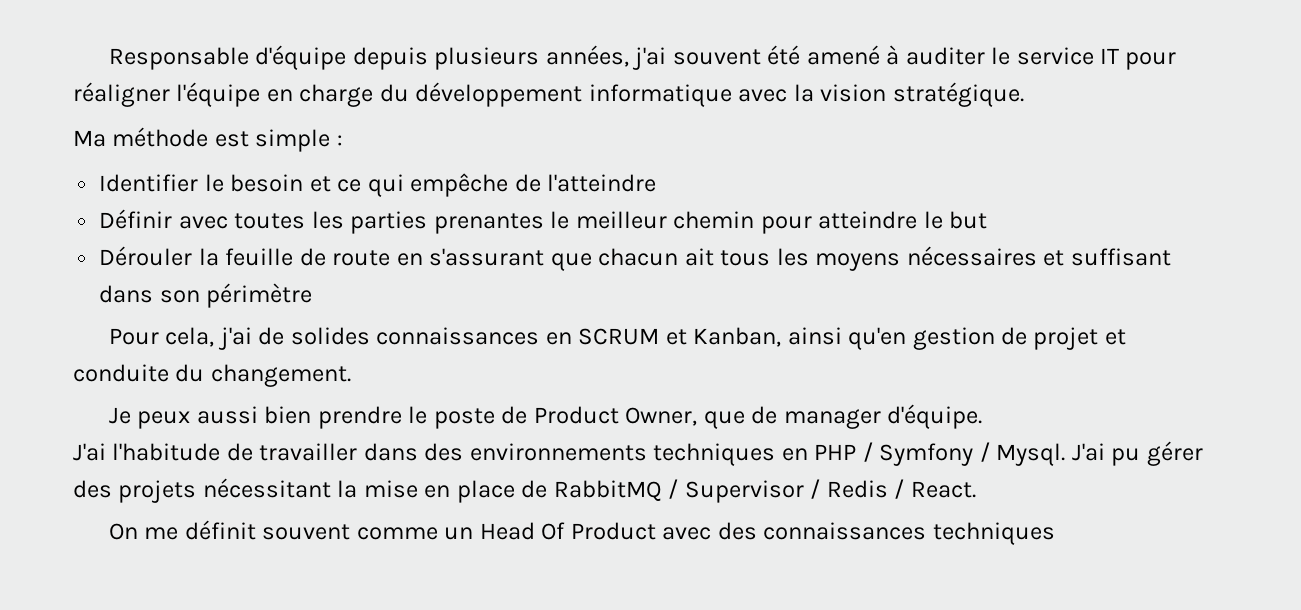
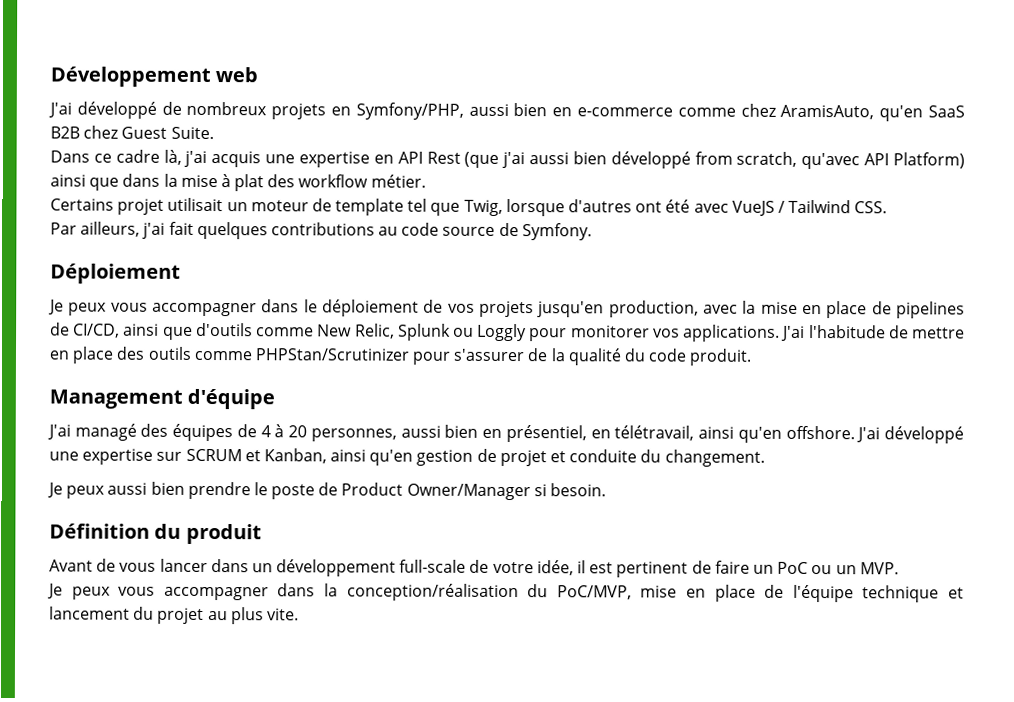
[108,45,1177,70] [73,82,1024,107] [73,127,343,152] [99,173,657,197] [99,209,988,234] [99,246,1171,271] [99,283,313,308] [108,327,572,350] Responsable d'équipe depuis plusieurs années, j'ai souvent été amené à auditer le service IT pour réaligner l'équipe en charge du développement informatique avec la vision stratégique. // Ma méthode est simple : // Identifier le besoin et ce qui empêche de l'atteindre // Définir avec toutes les parties prenantes le meilleur chemin pour atteindre le but // Dérouler la feuille de route en s'assurant que chacun ait tous les moyens nécessaires et suffisant dans son périmètre // Pour cela, j'ai de solides connaissances en -> [50,66,259,88] [48,101,965,122] [50,125,214,140] [50,149,966,170] [50,173,426,192] [50,197,888,217] [50,221,592,241] [50,263,181,284] [48,299,966,319] [50,322,966,342] [49,346,753,366] [49,388,276,410] [47,423,964,444] [49,448,183,465] Développement web // J'ai développé de nombreux projets en Symfony/PHP, aussi bien en e-commerce comme chez AramisAuto, qu'en SaaS B2B chez Guest Suite. // Dans ce cadre là, j'ai acquis une expertise en API Rest (que j'ai aussi bien développé from scratch, qu'avec API Platform) ainsi que dans la mise à plat des workflow métier. // Certains projet utilisait un moteur de template tel que Twig, lorsque d'autres ont été avec VueJS / Tailwind CSS. // Par ailleurs, j'ai fait quelques contributions au code source de Symfony. // Déploiement // Je peux vous accompagner dans le déploiement de vos projets jusqu'en production, avec la mise en place de pipelines de CI/CD, ainsi que d'outils comme New Relic, Splunk ou Loggly pour monitorer vos applications. J'ai l'habitude de mettre en place des outils comme PHPStan/Scrutinizer pour s'assurer de la qualité du code produit. // Management d'équipe // J'ai managé des équipes de 4 à 20 personnes, aussi bien en présentiel, en télétravail, ainsi qu'en offshore. J'ai développé une expertise sur
[625,404,982,429] [73,441,1203,466] [73,478,976,503] [108,520,1055,545] Owner, que de manager d'équipe. // J'ai l'habitude de travailler dans des environnements techniques en PHP / Symfony / Mysql. J'ai pu gérer des projets nécessitant la mise en place de RabbitMQ / Supervisor / Redis / React. // On me définit souvent comme un Head Of Product avec des connaissances techniques -> [406,483,607,501] [49,523,262,545] [49,558,899,578] [47,583,964,603] [49,606,299,625] Owner/Manager si besoin. // Définition du produit // Avant de vous lancer dans un développement full-scale de votre idée, il est pertinent de faire un PoC ou un MVP. // Je peux vous accompagner dans la conception/réalisation du PoC/MVP, mise en place de l'équipe technique et lancement du projet au plus vite.

